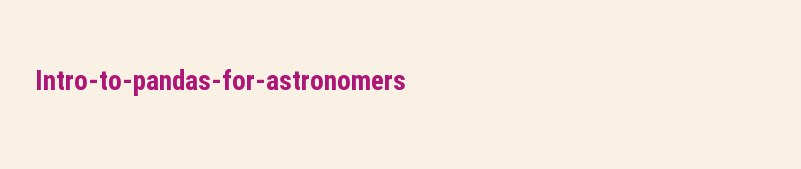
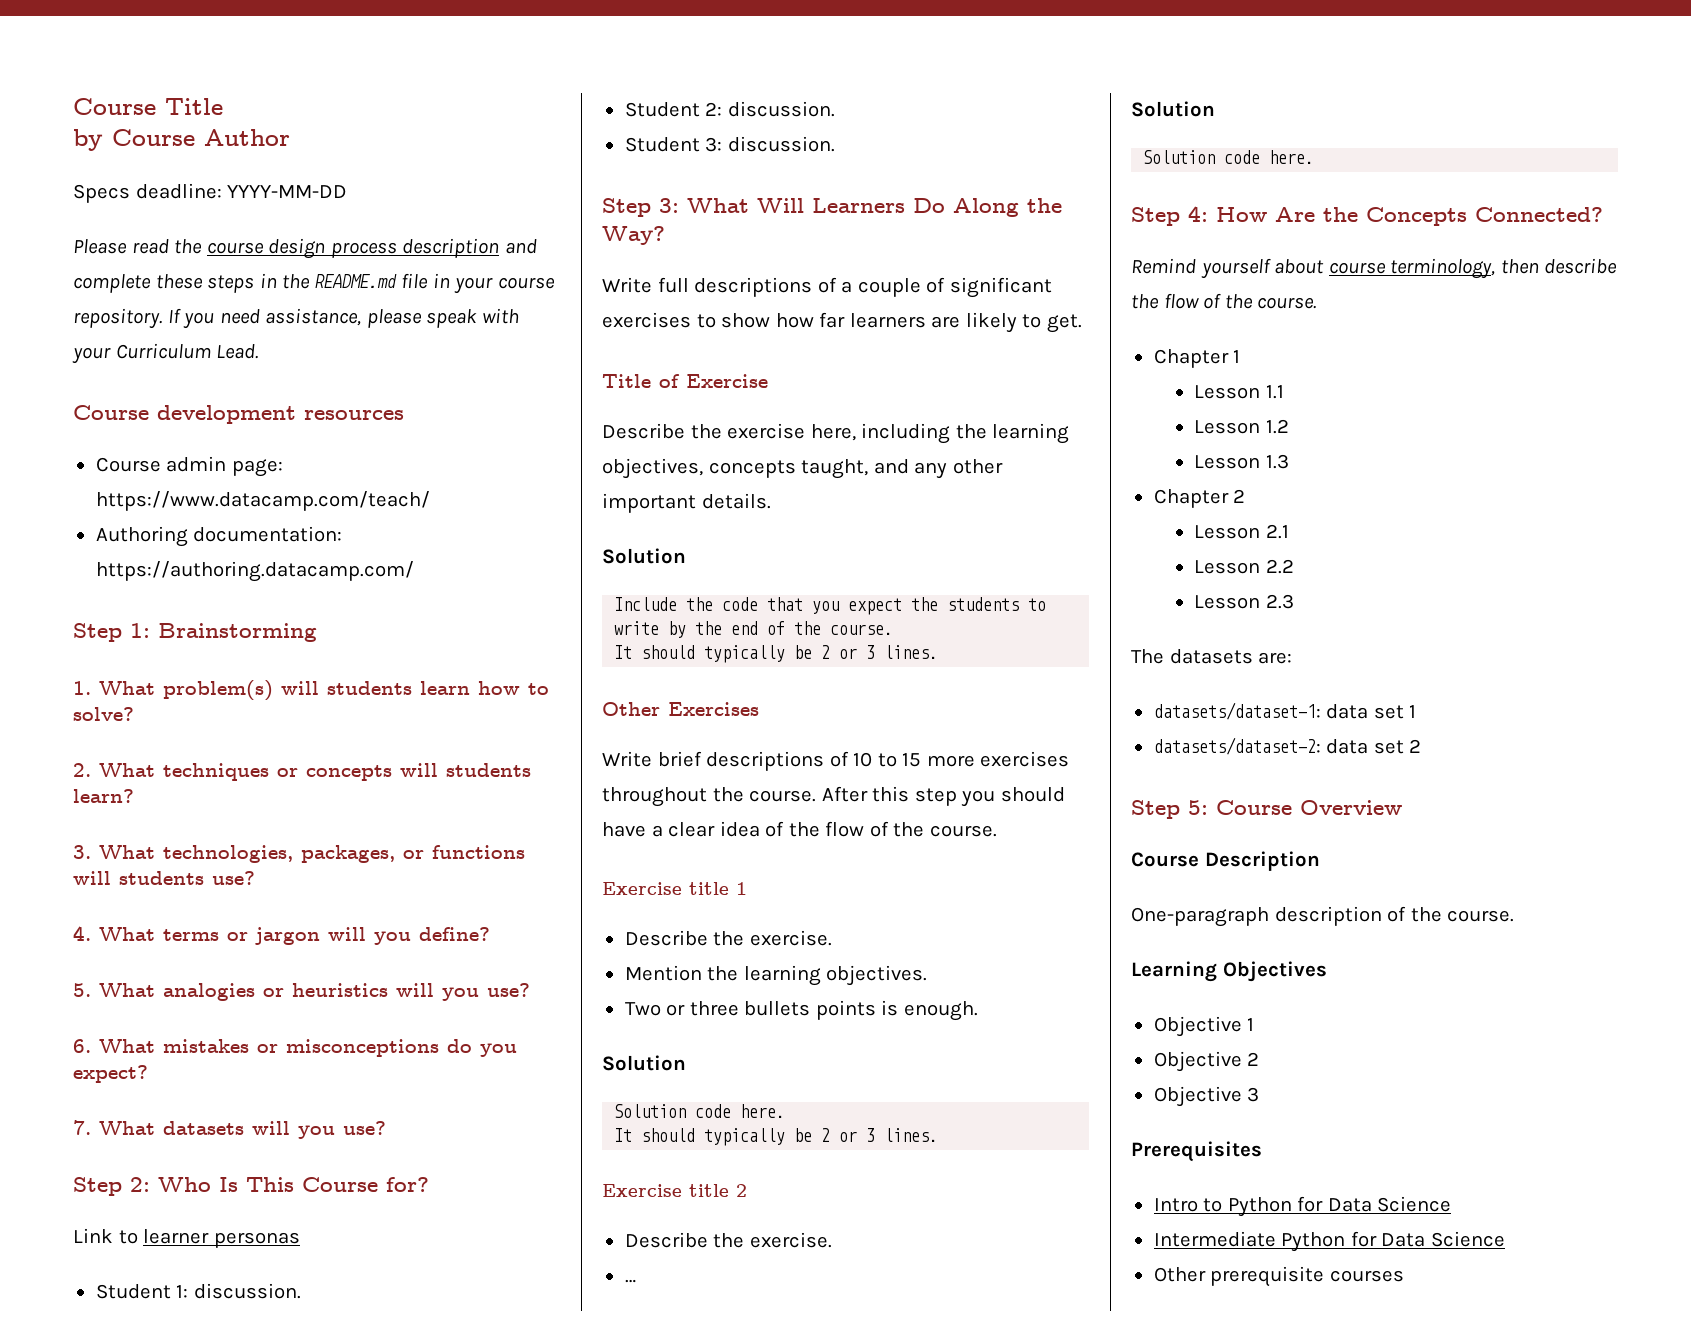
[35,69,406,96] Intro-to-pandas-for-astronomers -> [73,98,223,115] [73,129,290,151] [73,183,348,203] [73,238,537,259] [73,273,555,294] [73,308,519,329] [72,343,259,364] [73,405,404,424] [95,456,283,477] [95,491,430,511] [95,526,343,547] [95,561,414,582] [73,623,317,642] [73,680,549,701] [73,707,134,721] [73,763,531,781] [73,789,134,803] [73,845,525,863] [73,871,255,885] [73,926,490,945] [73,983,530,1001] [73,1039,517,1057] [73,1065,148,1083] [73,1120,386,1139] [73,1177,429,1196] [73,1228,300,1248] [95,1283,301,1299] [624,101,835,117] [624,136,835,152] [602,198,1062,217] [602,226,665,245] [602,277,1052,298] [602,312,1082,333] [602,374,768,388] [602,423,1070,444] [602,458,1003,479] [602,493,771,513] [602,548,686,564] [614,597,1047,615] [614,621,894,638] [614,645,939,663] [602,702,759,716] [602,751,1070,771] [602,786,1065,807] [602,821,997,837] [602,882,747,895] [624,930,832,946] [624,965,928,986] [624,1000,978,1021] [602,1055,686,1071] [614,1104,786,1118] [614,1128,939,1146] [602,1184,747,1197] [624,1232,832,1248] [624,1279,636,1283] [1131,101,1215,117] [1143,150,1315,164] [1131,206,1603,226] [1131,258,1618,279] [1131,293,1317,309] [1153,349,1241,368] [1194,385,1284,399] [1194,419,1289,434] [1194,454,1289,469] [1153,489,1246,508] [1194,524,1289,539] [1194,559,1294,574] [1194,594,1294,609] [1131,649,1293,664] [1153,702,1417,720] [1153,737,1422,755] [1131,800,1402,819] [1131,851,1320,871] [1131,906,1515,927] [1131,961,1327,982] [1153,1016,1255,1037] [1153,1051,1260,1072] [1153,1086,1260,1107] [1131,1141,1262,1162] [1153,1196,1452,1217] [1153,1231,1505,1252] [1153,1266,1404,1287] Course Title // by Course Author // Specs deadline: YYYY-MM-DD // Please read the course design process description and complete these steps in the README.md file in your course repository. If you need assistance, please speak with your Curriculum Lead. // Course development resources // Course admin page: https://www.datacamp.com/teach/ // Authoring documentation: https://authoring.datacamp.com/ // Step 1: Brainstorming // 1. What problem(s) will students learn how to solve? // 2. What techniques or concepts will students learn? // 3. What technologies, packages, or functions will students use? // 4. What terms or jargon will you define? // 5. What analogies or heuristics will you use? // 6. What mistakes or misconceptions do you expect? // 7. What datasets will you use? // Step 2: Who Is This Course for? // Link to learner personas // Student 1: discussion. // Student 2: discussion. // Student 3: discussion. // Step 3: What Will Learners Do Along the Way? // Write full descriptions of a couple of significant exercises to show how far learners are likely to get. // Title of Exercise // Describe the exercise here, including the learning objectives, concepts taught, and any other important details. // Solution // Include the code that you expect the students to write by the end of the course. // It should typically be 2 or 3 lines. // Other Exercises // Write brief descriptions of 10 to 15 more exercises throughout the course. After this step you should have a clear idea of the flow of the course. // Exercise title 1 // Describe the exercise. // Mention the learning objectives. // Two or three bullets points is enough. // Solution // Solution code here. // It should typically be 2 or 3 lines. // Exercise title 2 // Describe the exercise. // … // Solution // Solution code here. // Step 4: How Are the Concepts Connected? // Remind yourself about course terminology, then describe the flow of the course. // Chapter 1 // Lesson 1.1 // Lesson 1.2 // Lesson 1.3 // Chapter 2 // Lesson 2.1 // Lesson 2.2 // Lesson 2.3 // The datasets are: // datasets/dataset-1: data set 1 // datasets/dataset-2: data set 2 // Step 5: Course Overview // Course Description // One-paragraph description of the course. // Learning Objectives // Objective 1 // Objective 2 // Objective 3 // Prerequisites // Intro to Python for Data Science // Intermediate Python for Data Science // Other prerequisite courses

